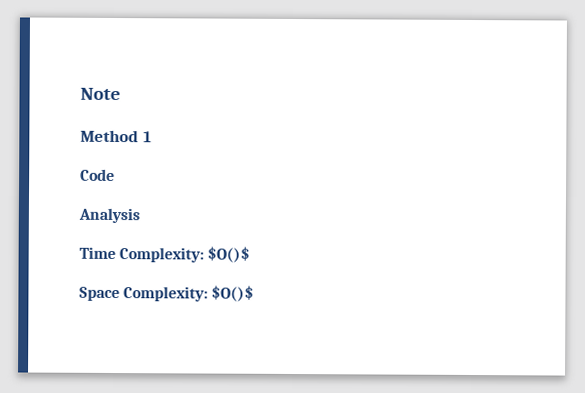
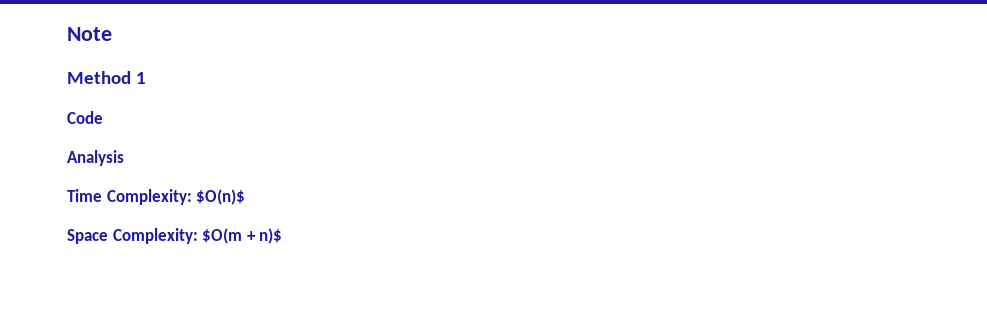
[207,246,251,263] $O()$ -> [196,189,246,205] $O(n)$
[211,285,255,302] $O()$ -> [202,228,283,244] $O(m + n)$

